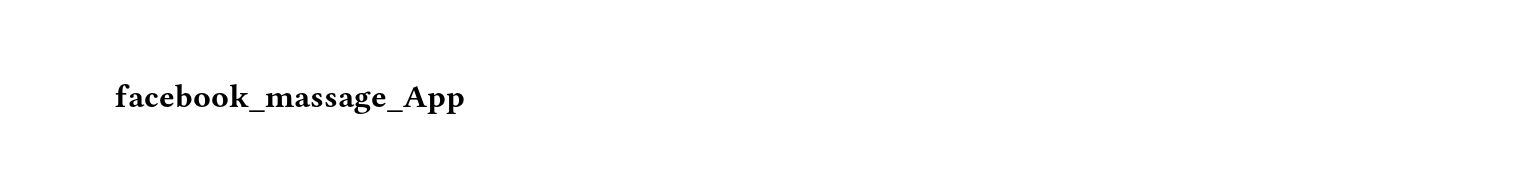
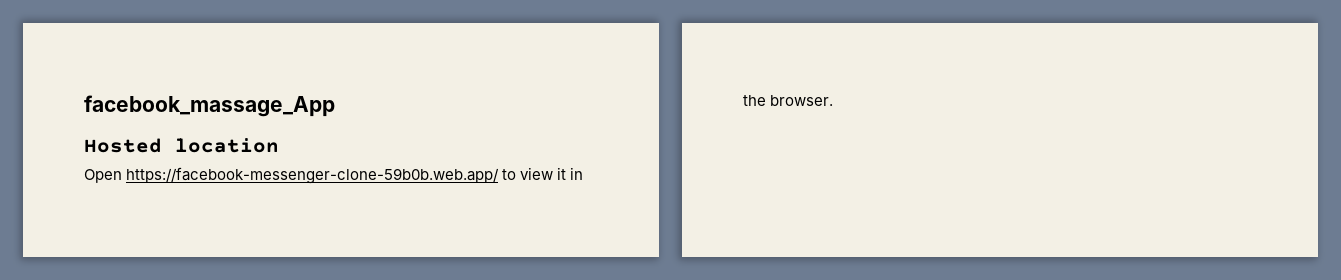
(465, 99) none -> [84,138,279,153] [84,167,584,184] [743,95,834,106] // Hosted location // Open https://facebook-messenger-clone-59b0b.web.app/ to view it in the browser.

